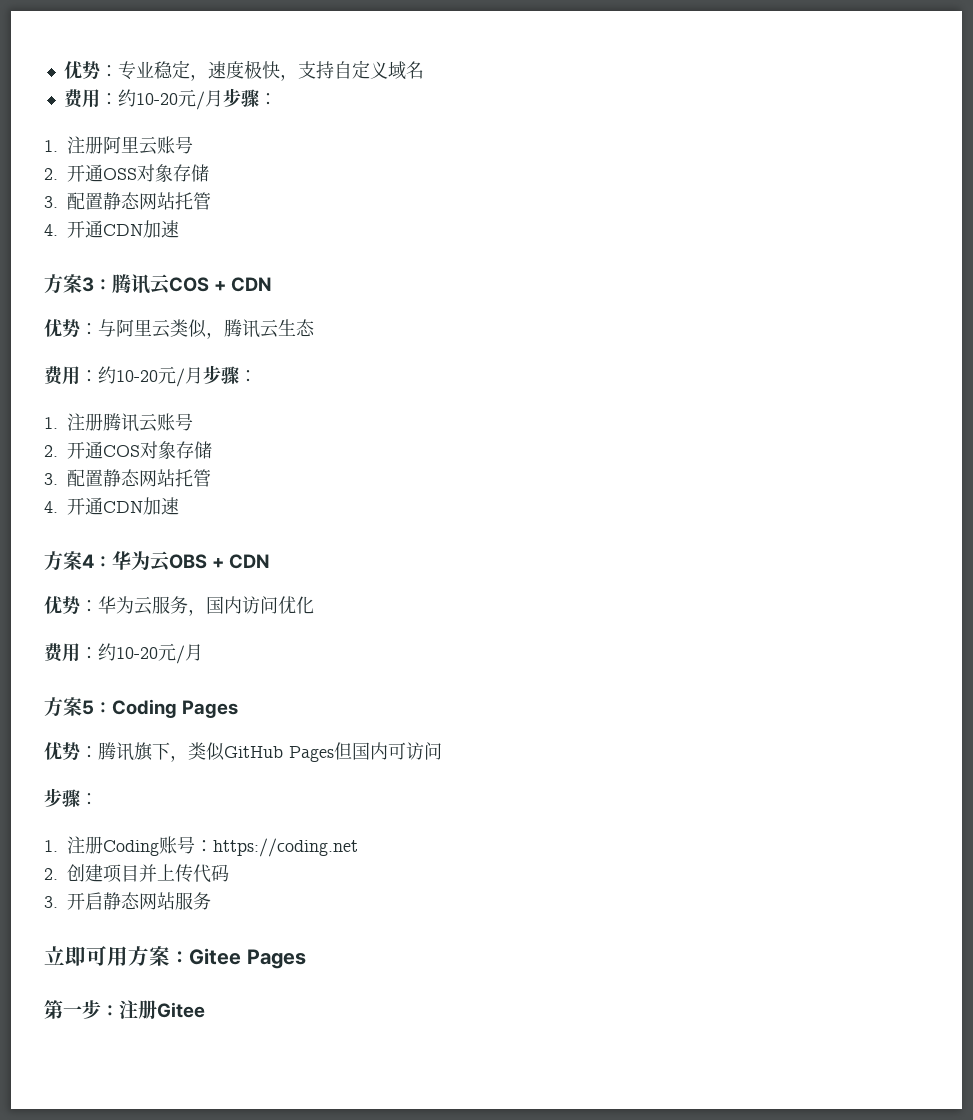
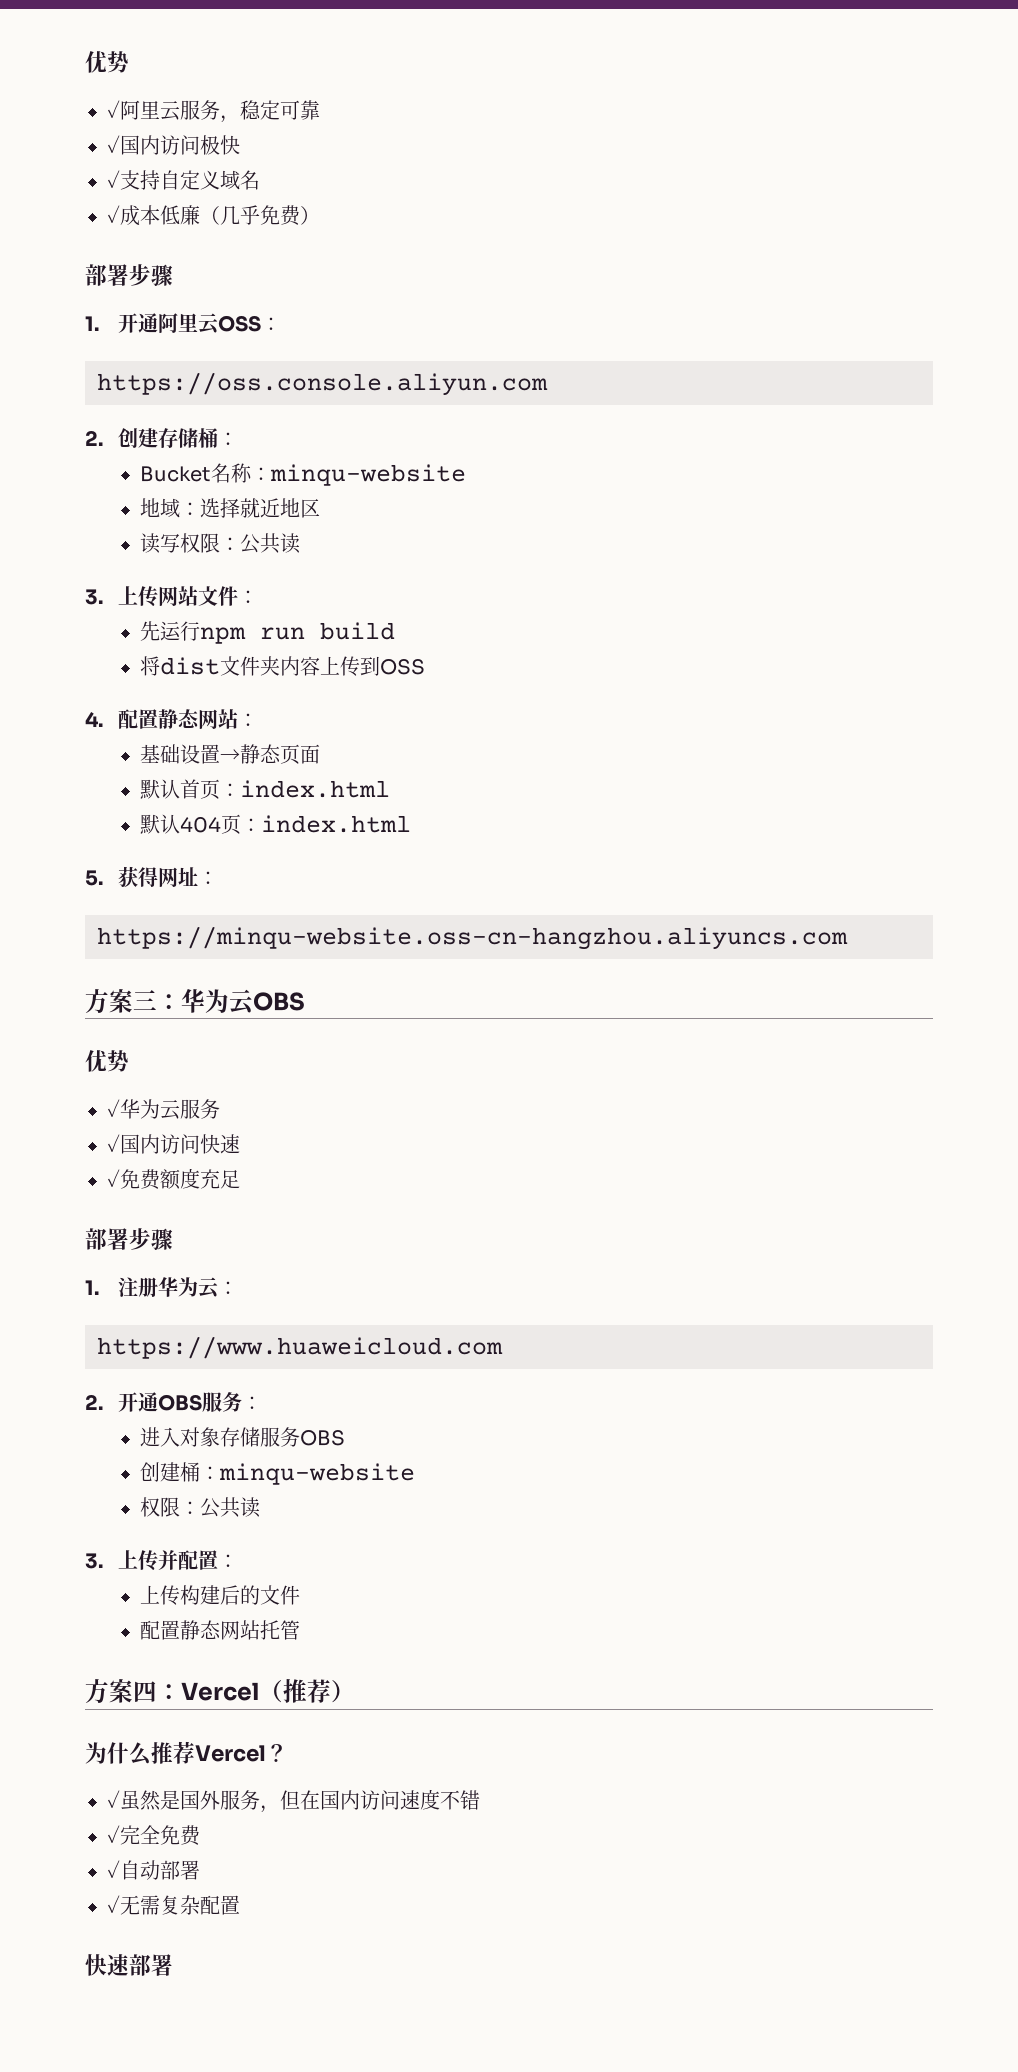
[63,60,244,81] 优势：专业稳定，速度 -> [85,51,129,73] [107,100,320,123] [107,135,200,155] 优势 // ✓阿里云服务，稳定可靠 // ✓国内访问
[279,74,298,81] ， -> [107,170,120,188] // ✓
[63,88,277,110] [44,136,193,155] [44,164,209,182] [44,192,211,210] [44,220,179,238] [44,274,272,295] [44,319,315,339] [44,365,257,387] [44,413,193,432] [44,441,212,459] [44,469,211,487] [44,497,179,515] [44,551,270,572] [44,596,314,616] [44,643,203,664] [44,697,239,718] [44,742,442,762] [44,788,98,807] [44,836,358,857] [44,864,229,883] [44,892,211,910] [44,946,306,969] [44,1000,205,1019] 费用：约10-20元/月步骤： // 1.注册阿里云账号 // 2.开通OSS对象存储 // 3.配置静态网站托管 // 4.开通CDN加速 // 方案3：腾讯云COS + CDN // 优势：与阿里云类似，腾讯云生态 // 费用：约10-20元/月步骤： // 1.注册腾讯云账号 // 2.开通COS对象存储 // 3.配置静态网站托管 // 4.开通CDN加速 // 方案4：华为云OBS + CDN // 优势：华为云服务，国内访问优化 // 费用：约10-20元/月 // 方案5：Coding Pages // 优势：腾讯旗下，类似GitHub Pages但国内可访问 // 步骤： // 1.注册Coding账号：https://coding.net // 2.创建项目并上传代码 // 3.开启静态网站服务 // 立即可用方案：Gitee Pages // 第一步：注册Gitee -> [107,205,320,226] [85,264,173,286] [85,313,281,335] [97,372,548,396] [85,428,238,448] [139,463,466,486] [139,498,320,518] [139,533,300,554] [85,586,258,607] [139,621,395,644] [139,656,425,676] [85,709,258,729] [139,744,320,764] [139,779,390,799] [139,814,411,834] [85,866,218,887] [97,926,848,950] [85,988,305,1015] [85,1050,129,1072] [107,1099,220,1120] [107,1134,240,1154] [107,1168,240,1190] [85,1228,173,1250] [85,1277,238,1299] [97,1336,503,1359] [85,1392,262,1412] [139,1427,345,1447] [139,1462,415,1485] [139,1497,260,1518] [85,1550,238,1571] [139,1585,300,1605] [139,1620,300,1640] [85,1679,355,1704] [85,1741,288,1766] [107,1789,480,1813] [107,1825,201,1846] [107,1860,200,1880] [107,1895,240,1915] [85,1954,173,1976] ✓成本低廉（几乎免费） // 部署步骤 // 1.开通阿里云OSS： // https://oss.console.aliyun.com // 2.创建存储桶： // Bucket名称：minqu-website // 地域：选择就近地区 // 读写权限：公共读 // 3.上传网站文件： // 先运行npm run build // 将dist文件夹内容上传到OSS // 4.配置静态网站： // 基础设置→静态页面 // 默认首页：index.html // 默认404页：index.html // 5.获得网址： // https://minqu-website.oss-cn-hangzhou.aliyuncs.com // 方案三：华为云OBS // 优势 // ✓华为云服务 // ✓国内访问快速 // ✓免费额度充足 // 部署步骤 // 1.注册华为云： // https://www.huaweicloud.com // 2.开通OBS服务： // 进入对象存储服务OBS // 创建桶：minqu-website // 权限：公共读 // 3.上传并配置： // 上传构建后的文件 // 配置静态网站托管 // 方案四：Vercel（推荐） // 为什么推荐Vercel？ // ✓虽然是国外服务，但在国内访问速度不错 // ✓完全免费 // ✓自动部署 // ✓无需复杂配置 // 快速部署

